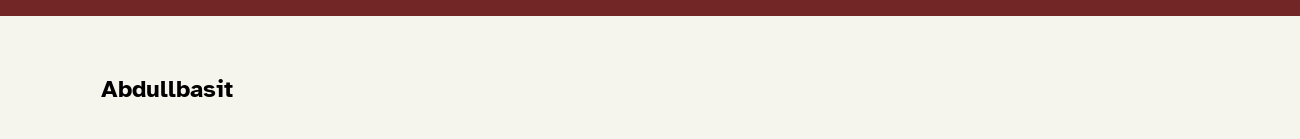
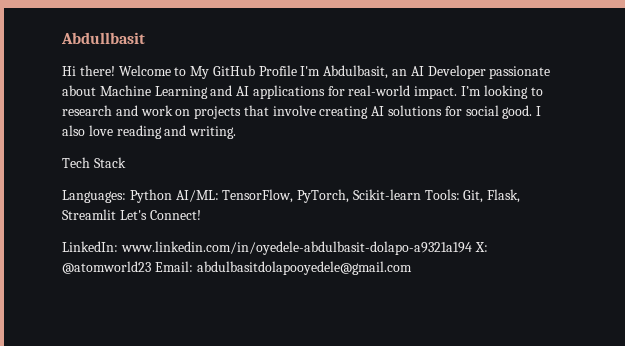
(233, 88) none -> [62,65,551,79] [62,85,543,99] [62,105,542,119] [62,125,237,139] [62,157,126,168] [62,189,521,203] [62,209,201,220] [62,241,488,255] [62,261,412,275] // Hi there! Welcome to My GitHub Profile I'm Abdulbasit, an AI Developer passionate about Machine Learning and AI applications for real-world impact. I’m looking to research and work on projects that involve creating AI solutions for social good. I also love reading and writing. // Tech Stack // Languages: Python AI/ML: TensorFlow, PyTorch, Scikit-learn Tools: Git, Flask, Streamlit Let's Connect! // LinkedIn: www.linkedin.com/in/oyedele-abdulbasit-dolapo-a9321a194 X: @atomworld23 Email: abdulbasitdolapooyedele@gmail.com

